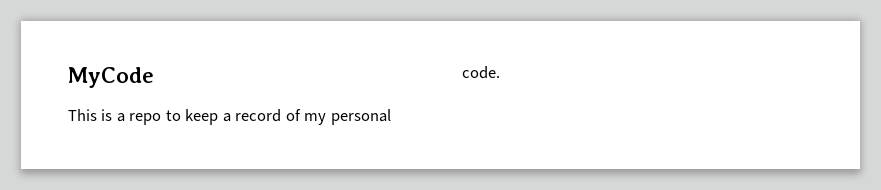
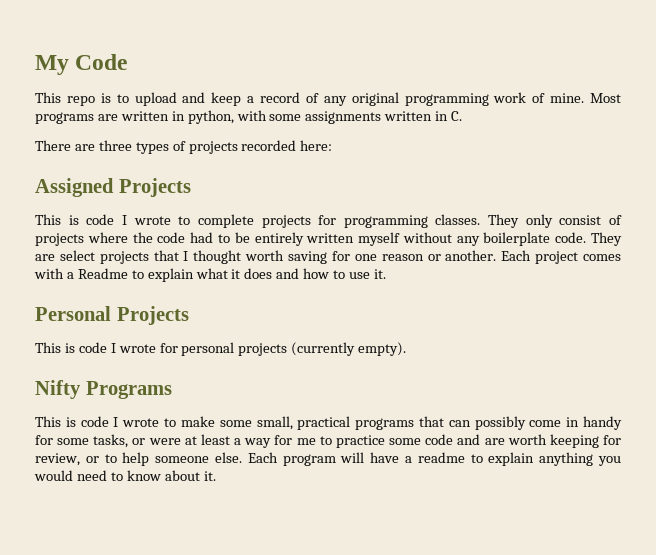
[68,67,154,88] [68,109,391,125] [462,66,500,79] MyCode // This is a repo to keep a record of my personal code. -> [35,54,128,75] [35,92,621,106] [35,110,463,124] [35,140,333,154] [35,178,191,197] [35,214,622,228] [35,232,622,246] [35,250,622,264] [34,268,386,282] [35,306,189,325] [35,342,407,356] [35,380,172,399] [35,416,622,430] [35,434,621,448] [35,452,621,466] [34,470,216,481] My Code // This repo is to upload and keep a record of any original programming work of mine. Most programs are written in python, with some assignments written in C. // There are three types of projects recorded here: // Assigned Projects // This is code I wrote to complete projects for programming classes. They only consist of projects where the code had to be entirely written myself without any boilerplate code. They are select projects that I thought worth saving for one reason or another. Each project comes with a Readme to explain what it does and how to use it. // Personal Projects // This is code I wrote for personal projects (currently empty). // Nifty Programs // This is code I wrote to make some small, practical programs that can possibly come in handy for some tasks, or were at least a way for me to practice some code and are worth keeping for review, or to help someone else. Each program will have a readme to explain anything you would need to know about it.

